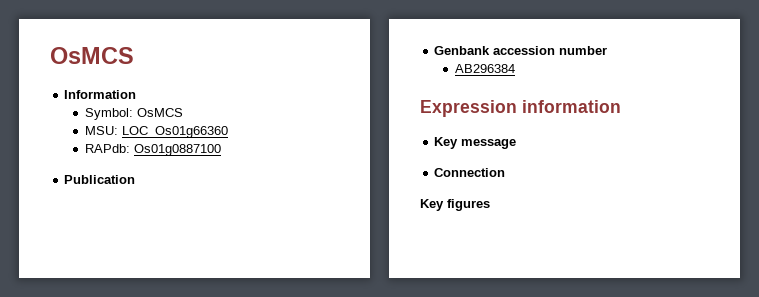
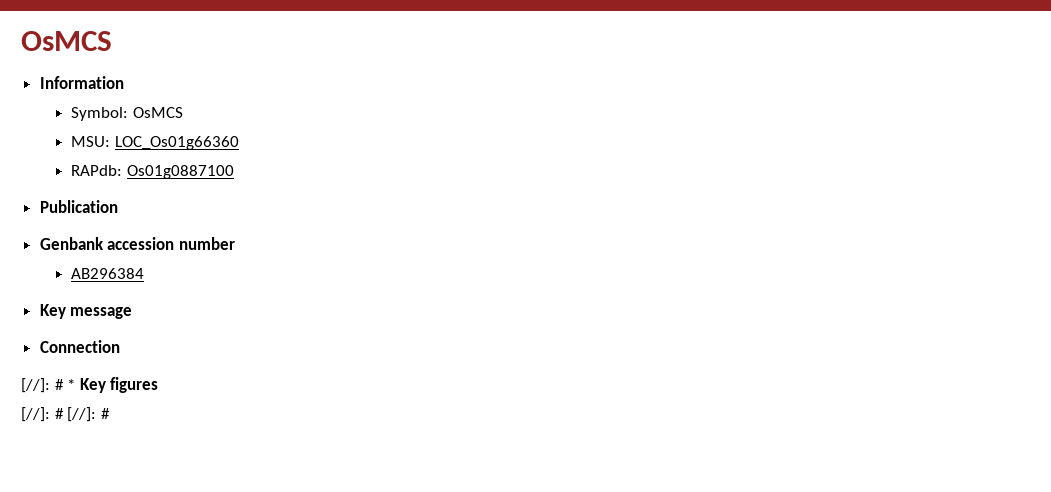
[420,100,621,117] // Expression information -> (144, 273) none
(506, 172) none -> [21,378,76,393] [//]: # *
(490, 205) none -> [21,407,110,422] // [//]: # [//]: #

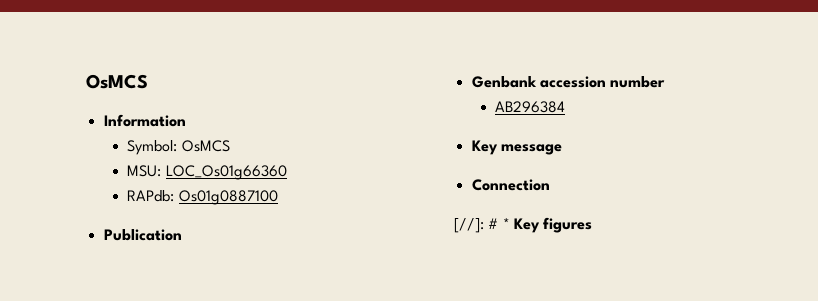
[21,407,110,422] // [//]: # [//]: # -> (593, 225) none

